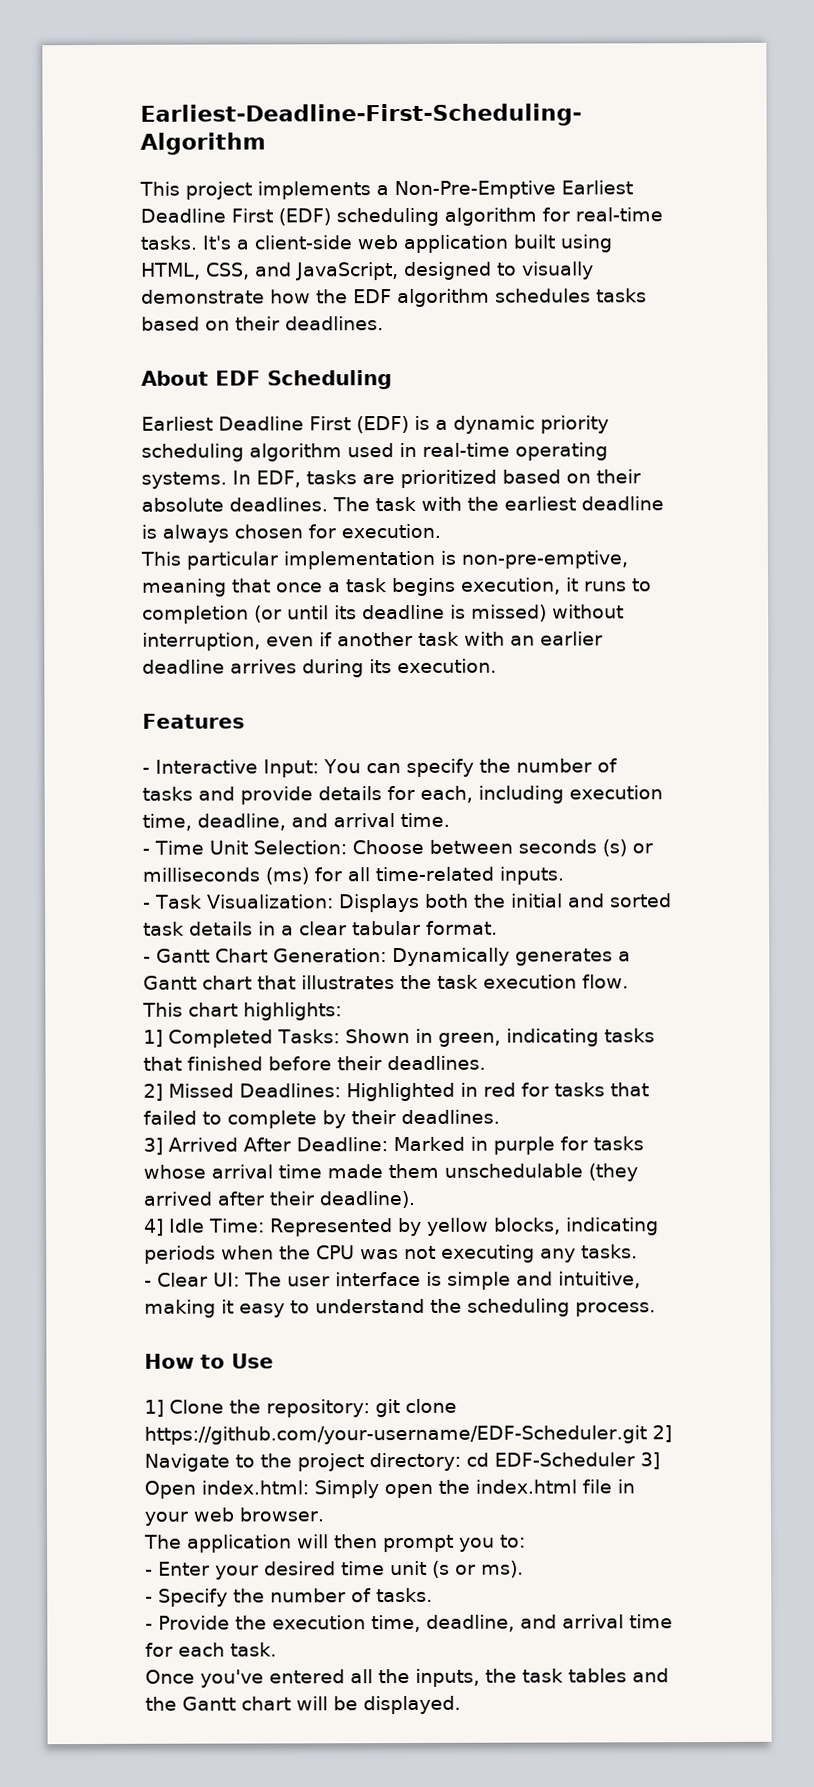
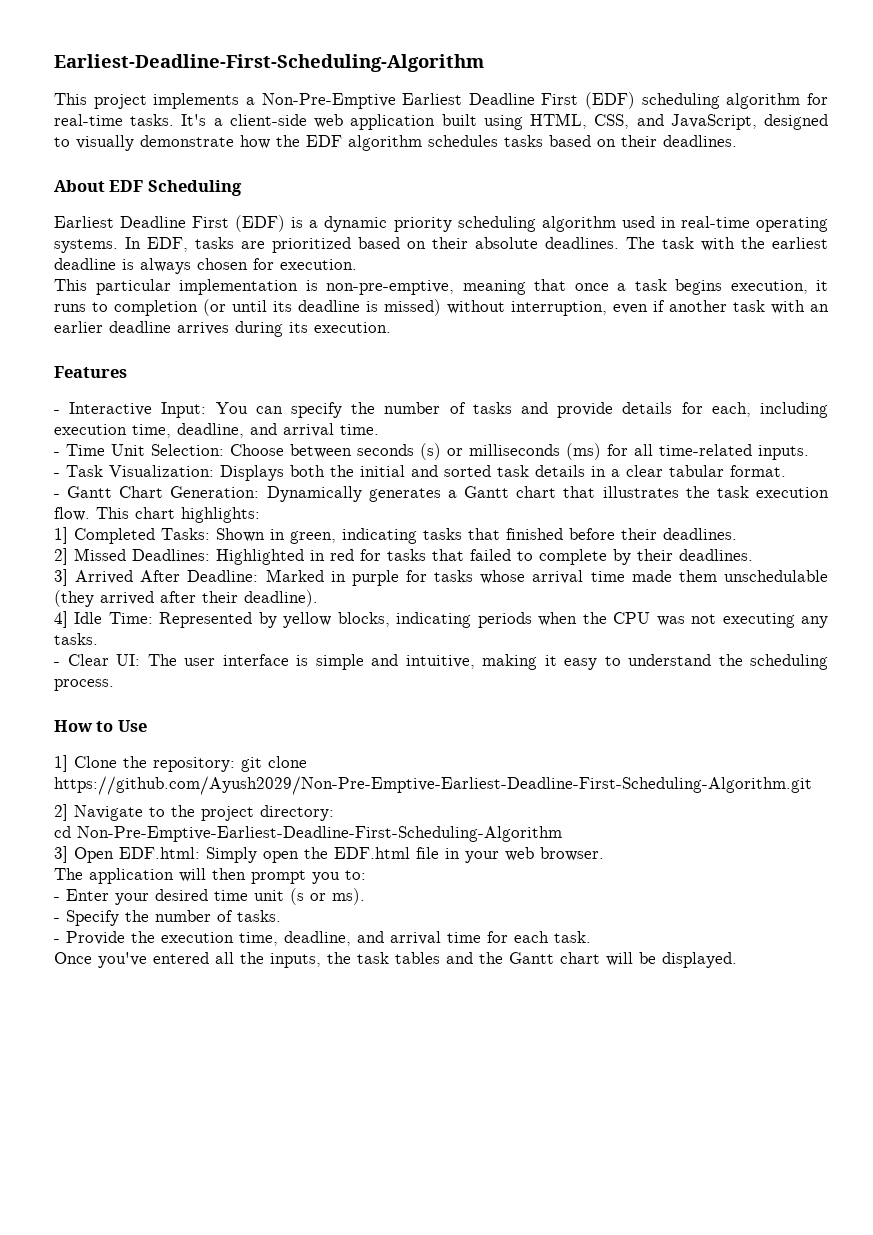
[144,1425,647,1445] https://github.com/your-username/EDF-Scheduler.git -> [54,776,812,795] https://github.com/Ayush2029/Non-Pre-Emptive-Earliest-Deadline-First-Scheduling-Algorithm.git //
[465,1452,635,1467] cd EDF-Scheduler -> [54,826,562,842] // cd Non-Pre-Emptive-Earliest-Deadline-First-Scheduling-Algorithm //
[201,1480,309,1495] index.html: -> [119,847,200,859] EDF.html:
[475,1479,577,1494] index.html -> [334,847,410,859] EDF.html

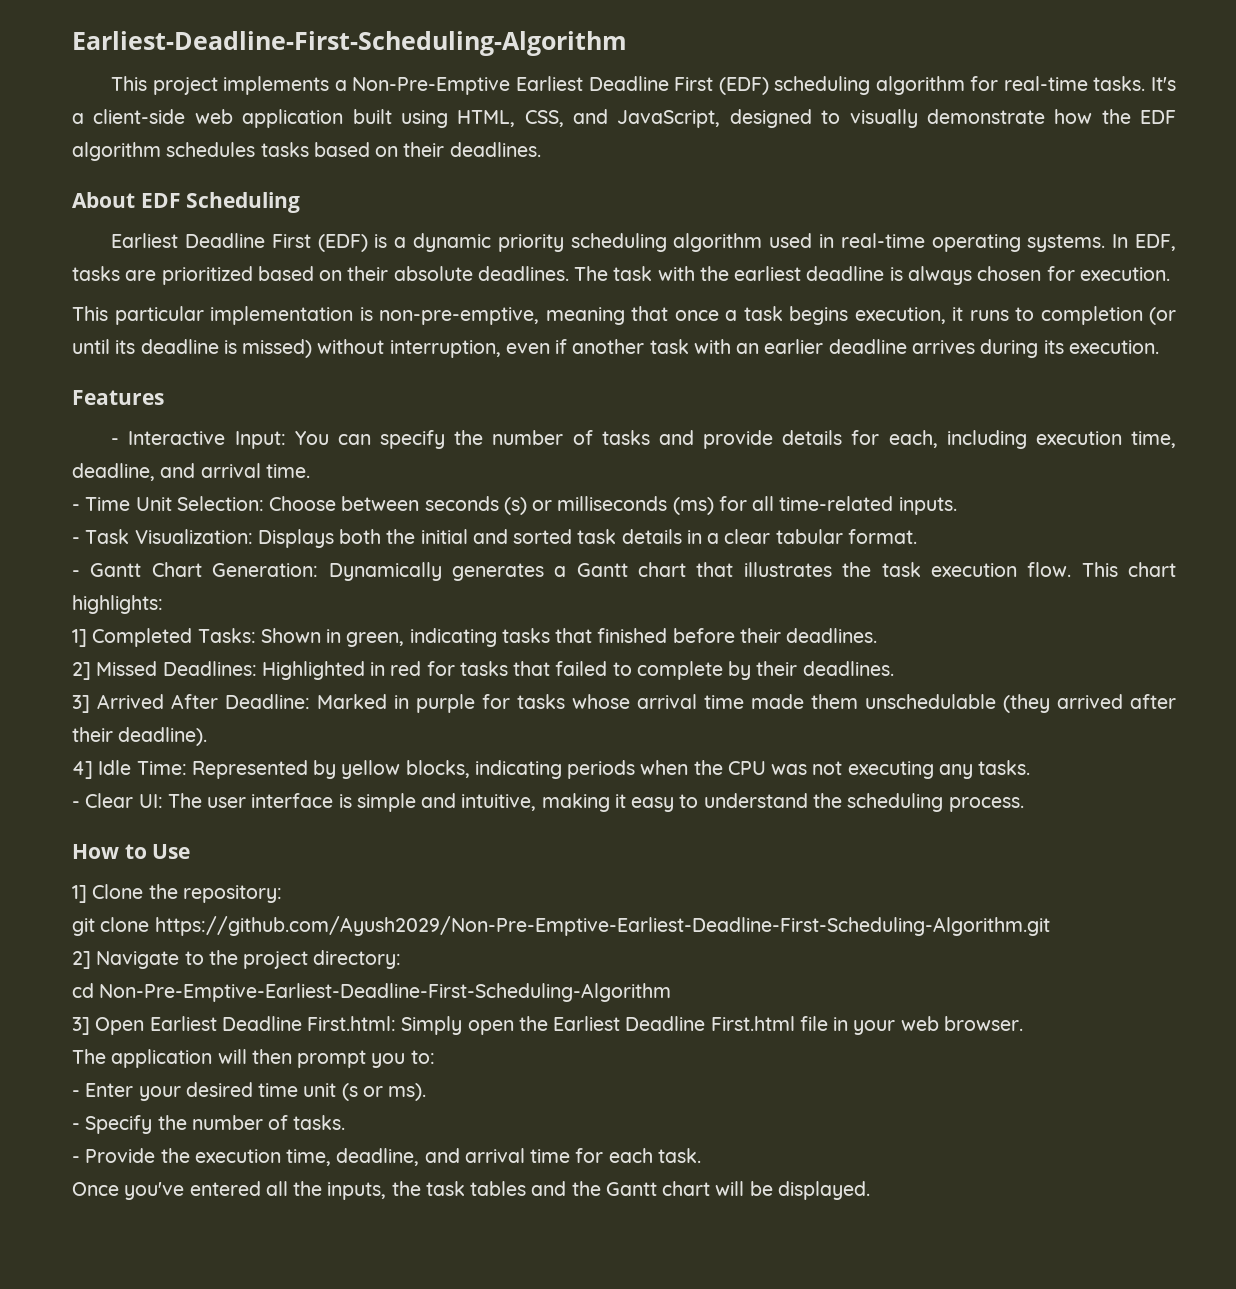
(235, 764) none -> (282, 894) //
[119,847,410,863] EDF.html: Simply open the EDF.html -> [149,1016,795,1035] Earliest Deadline First.html: Simply open the Earliest Deadline First.html

